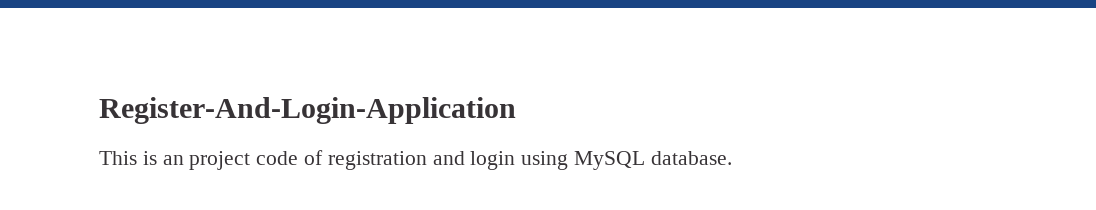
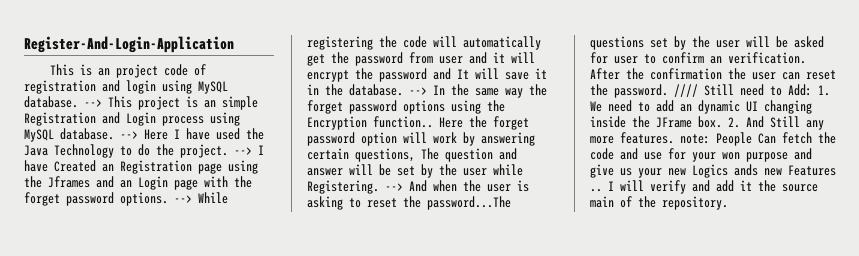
(732, 158) none -> [84,96,258,110] [24,112,240,126] [24,128,264,142] [24,144,264,158] [24,160,258,174] [24,176,252,190] [24,192,228,206] [307,36,541,50] [307,52,535,66] [307,68,547,82] [307,84,547,98] [307,100,505,114] [307,116,529,130] [307,132,535,146] [307,148,517,162] [307,164,523,178] [307,180,529,194] [307,196,511,210] [590,36,824,50] [590,52,806,64] [590,68,836,80] [590,84,830,98] [590,100,812,114] [590,116,824,130] [590,132,836,146] [590,148,812,162] [590,164,836,178] [590,180,818,194] [590,196,728,210] --> This project is an simple Registration and Login process using MySQL database. --> Here I have used the Java Technology to do the project. --> I have Created an Registration page using the Jframes and an Login page with the forget password options. --> While registering the code will automatically get the password from user and it will encrypt the password and It will save it in the database. --> In the same way the forget password options using the Encryption function.. Here the forget password option will work by answering certain questions, The question and answer will be set by the user while Registering. --> And when the user is asking to reset the password...The questions set by the user will be asked for user to confirm an verification. After the confirmation the user can reset the password. //// Still need to Add: 1. We need to add an dynamic UI changing inside the JFrame box. 2. And Still any more features. note: People Can fetch the code and use for your won purpose and give us your new Logics ands new Features .. I will verify and add it the source main of the repository.

